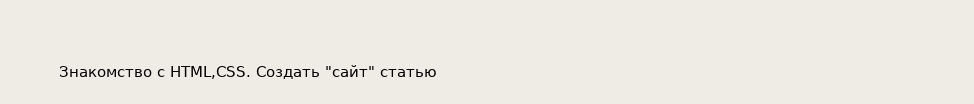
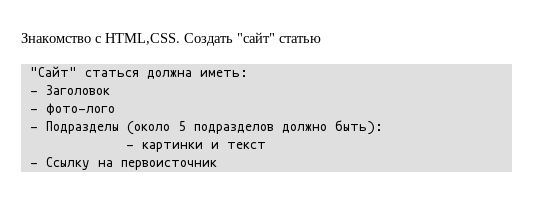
(437, 73) none -> [29,66,248,79] [29,85,110,96] [29,103,115,115] [29,120,383,135] [125,142,266,152] [29,157,217,170] // "Сайт" статься должна иметь: // - Заголовок // - фото-лого // - Подразделы (около 5 подразделов должно быть): // - картинки и текст // - Ссылку на первоисточник

